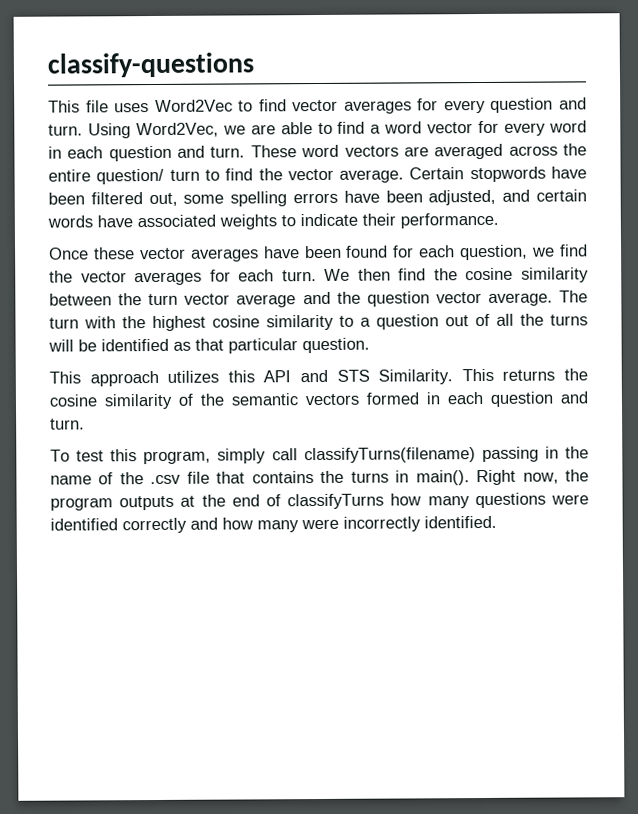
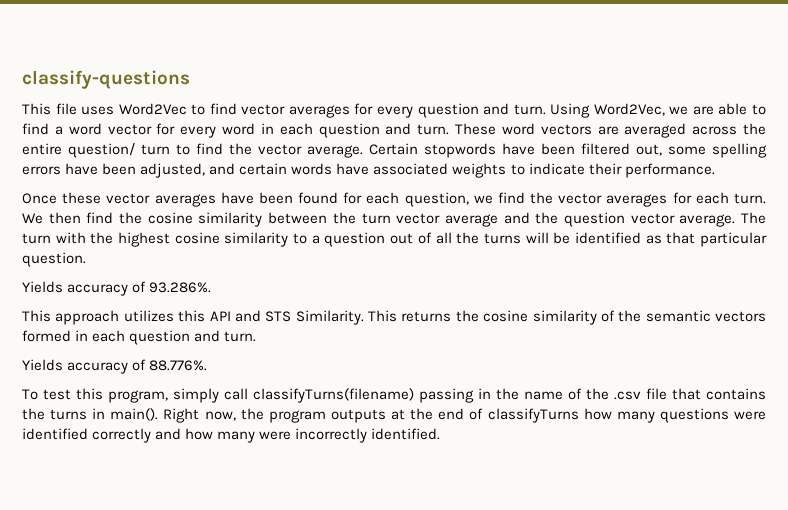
(370, 345) none -> [22,281,212,296] // Yields accuracy of 93.286%.
(85, 424) none -> [22,359,208,374] // Yields accuracy of 88.776%.

